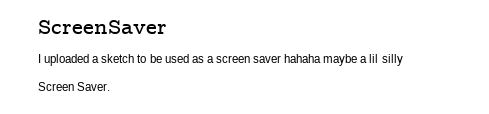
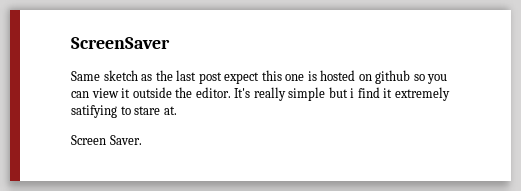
[38,54,403,66] I uploaded a sketch to be used as a screen saver hahaha maybe a lil silly -> [71,70,448,84] [71,87,450,101] [71,105,177,118] Same sketch as the last post expect this one is hosted on github so you can view it outside the editor. It's really simple but i find it extremely satifying to stare at.

